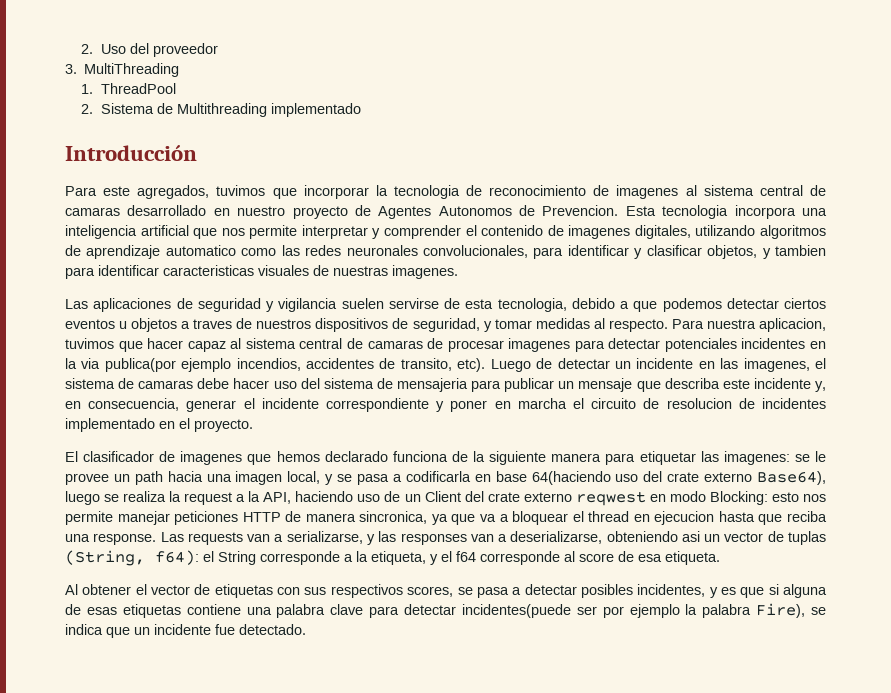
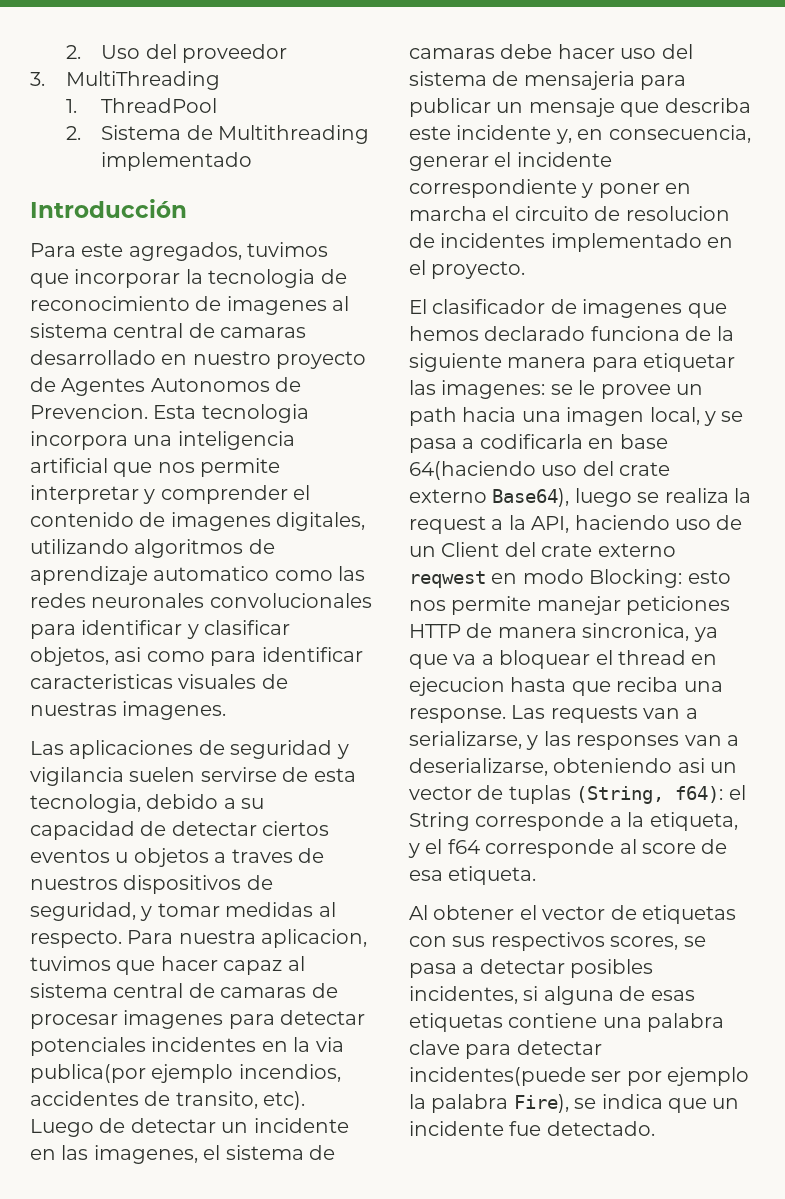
[423,245,528,258] convolucionales, -> [209,593,372,608] convolucionales
[762,245,827,259] y tambien -> [114,647,205,662] asi como
[633,298,722,312] que podemos -> [241,798,265,809] [30,821,167,840] su capacidad de
[709,587,765,598] y es que -> (518, 995) none

